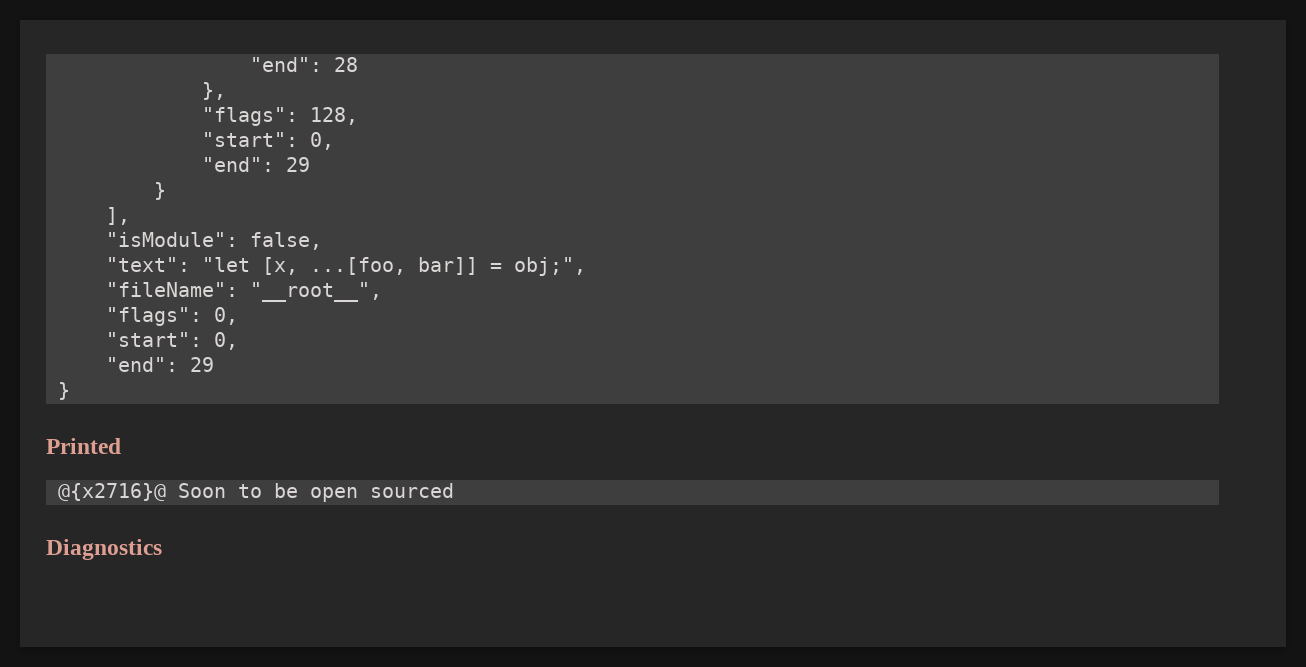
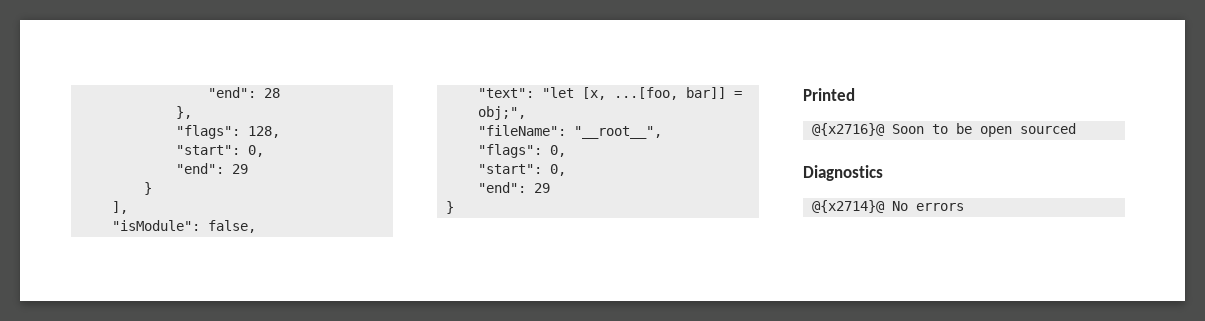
(162, 549) none -> [812,200,965,213] // @{x2714}@ No errors

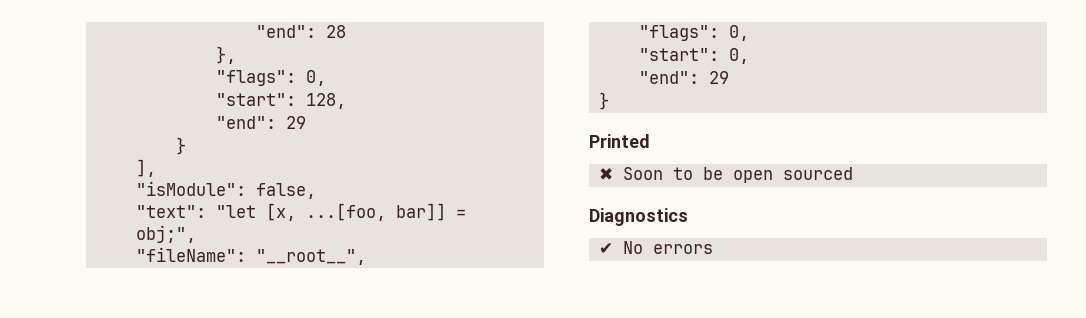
[248,126,281,138] [176,145,265,157] 128, // "start": 0, -> [306,70,327,86] [216,93,347,109] 0, // "start": 128,
[812,123,886,136] @{x2716}@ -> [599,168,614,180] ✖
[812,200,886,213] @{x2714}@ -> [599,243,614,254] ✔

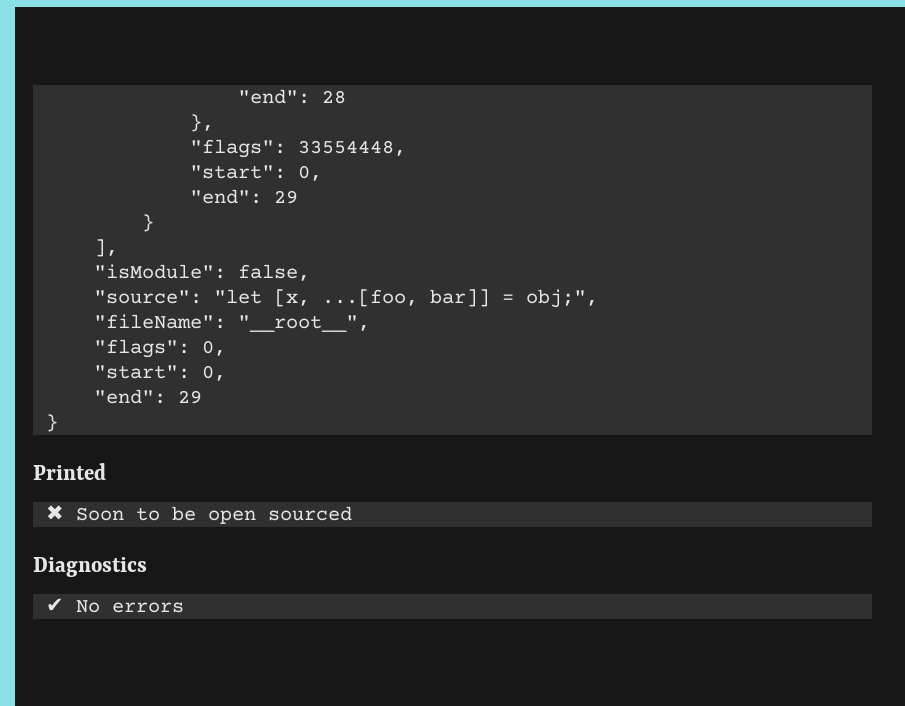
[306,70,327,86] [216,93,347,109] 0, // "start": 128, -> [297,140,406,156] [189,165,322,181] 33554448, // "start": 0,
[136,205,207,218] "text": -> [93,290,202,304] "source":

